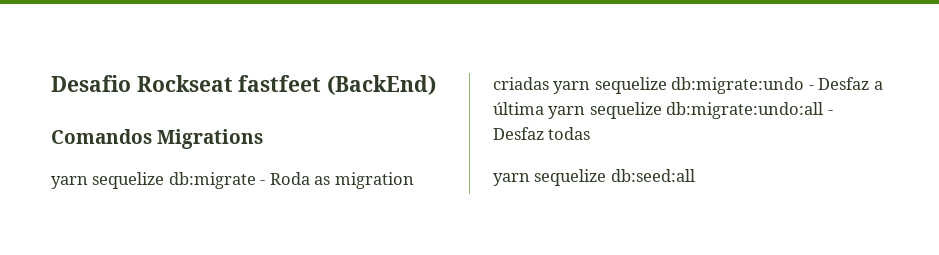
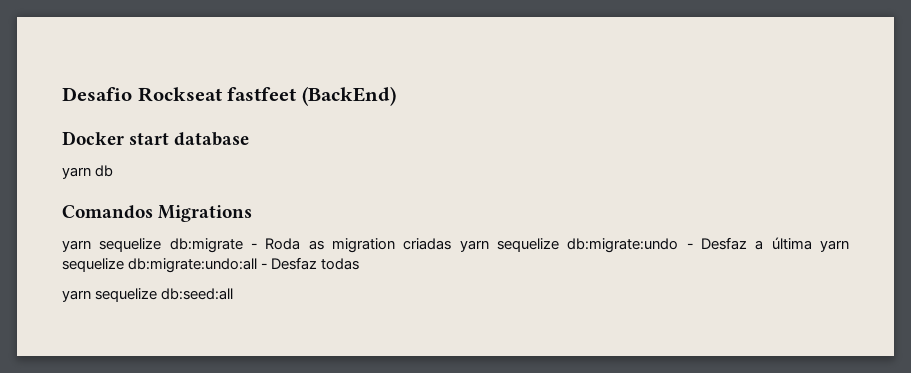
(437, 85) none -> [62,131,250,146] [62,165,114,179] // Docker start database // yarn db

